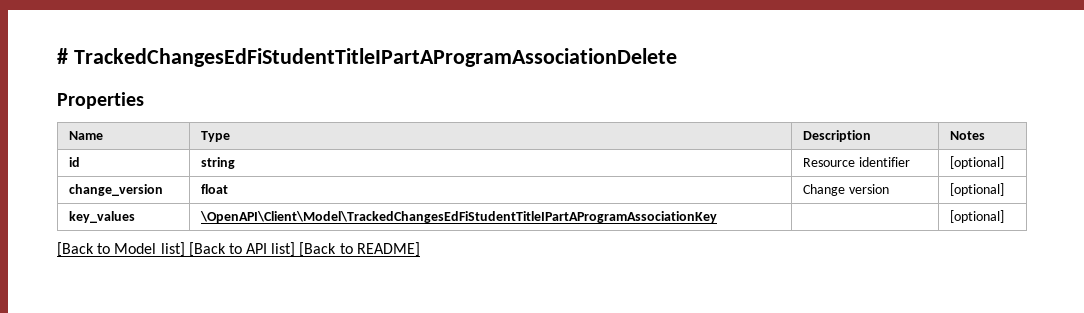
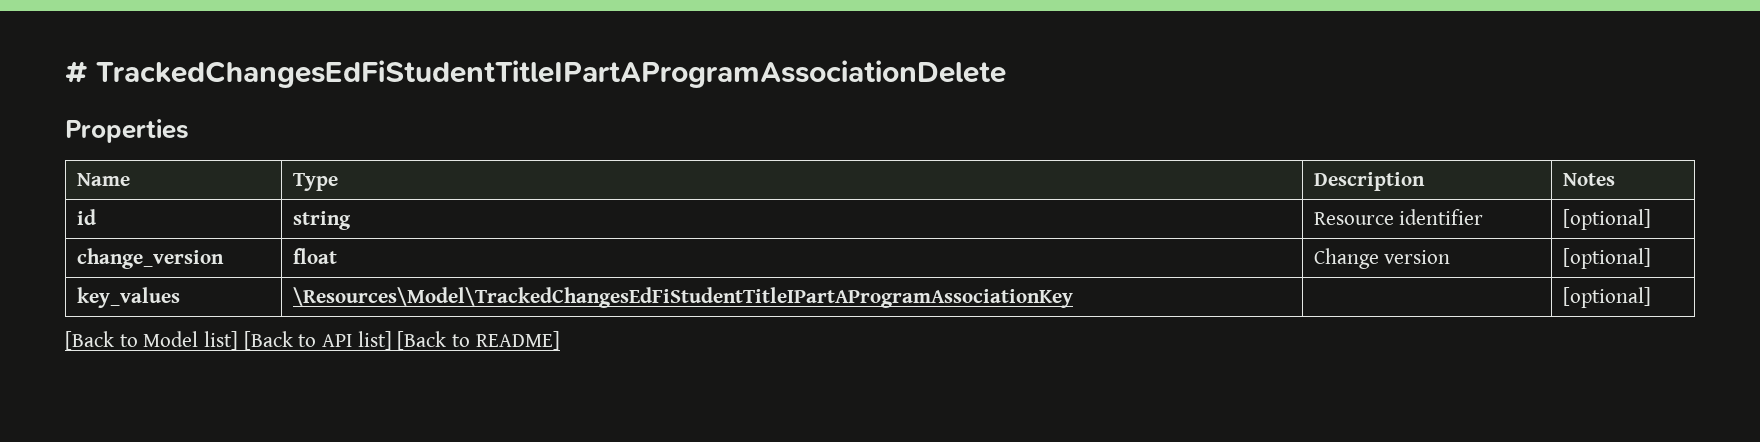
[199,211,717,223] \OpenAPI\Client\Model\TrackedChangesEdFiStudentTitleIPartAProgramAssociationKey -> [292,287,1073,308] \Resources\Model\TrackedChangesEdFiStudentTitleIPartAProgramAssociationKey

